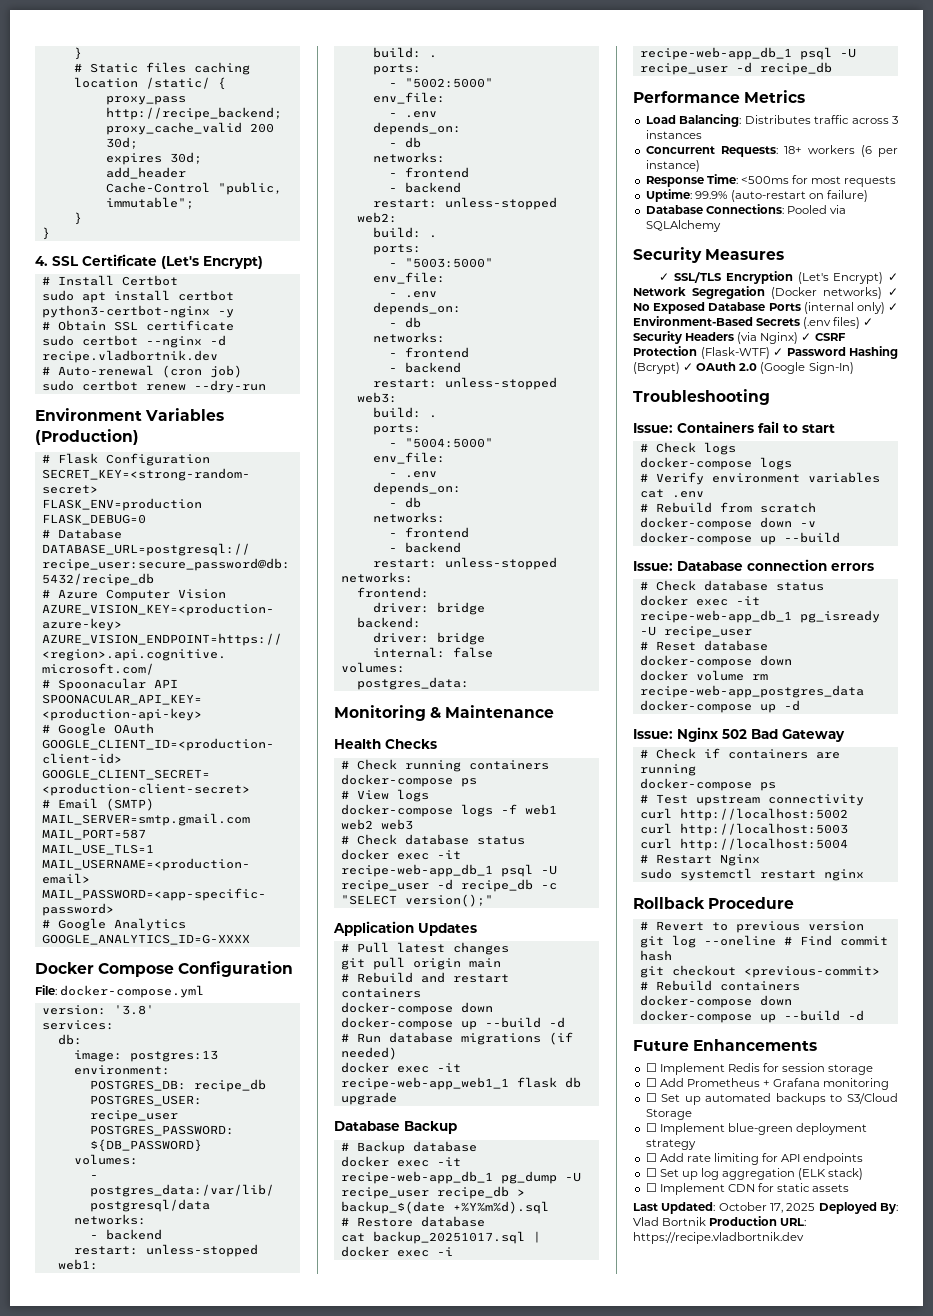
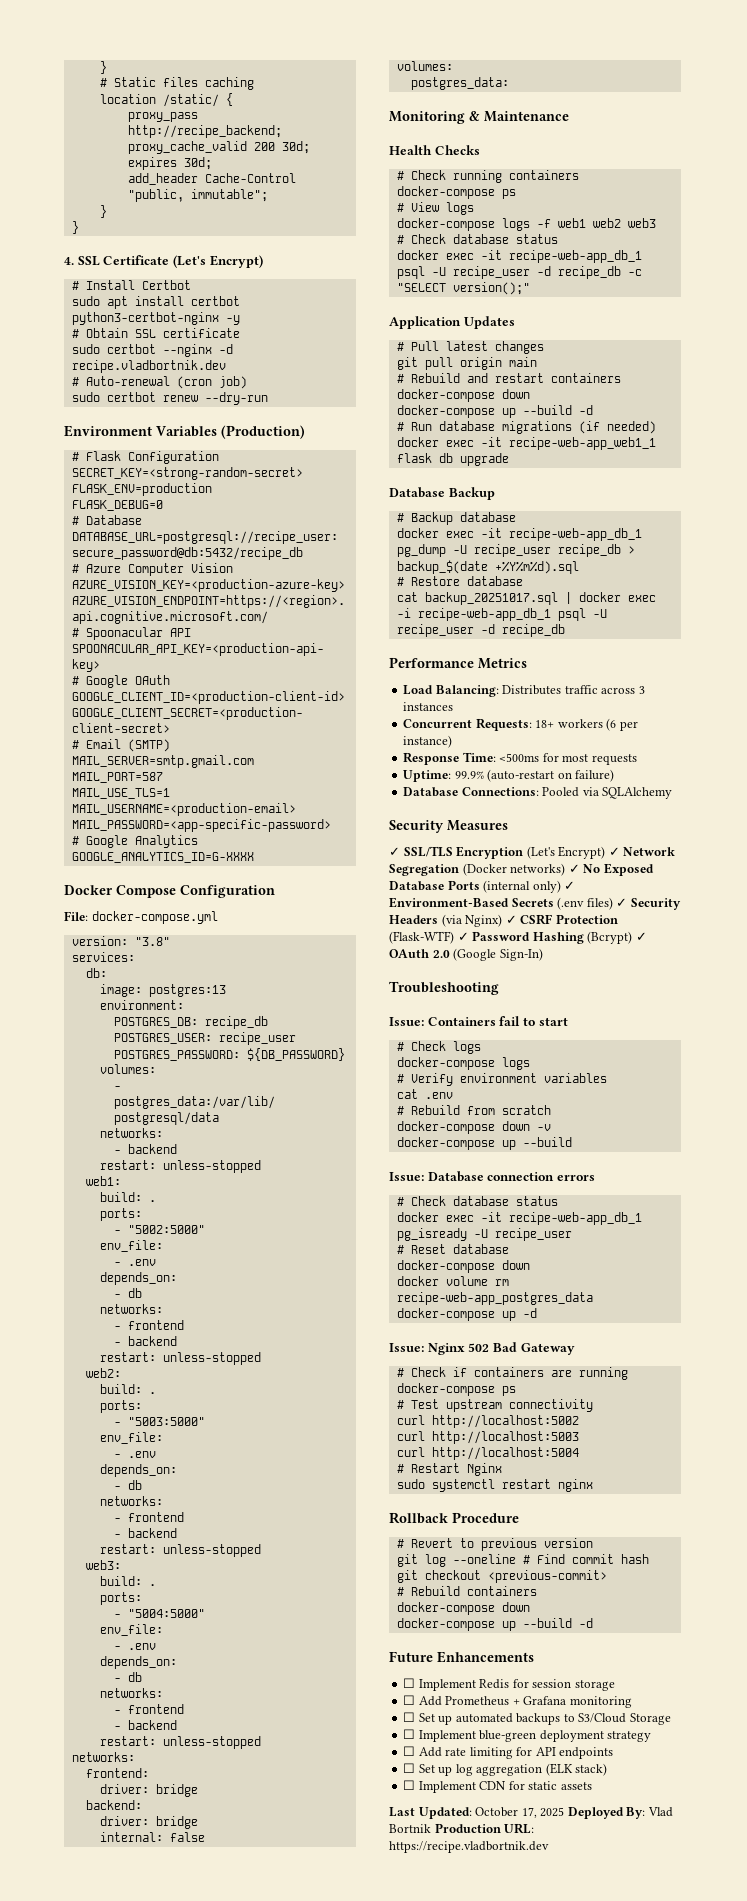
[113,1005,154,1015] '3.8' -> [134,937,170,946] "3.8"

